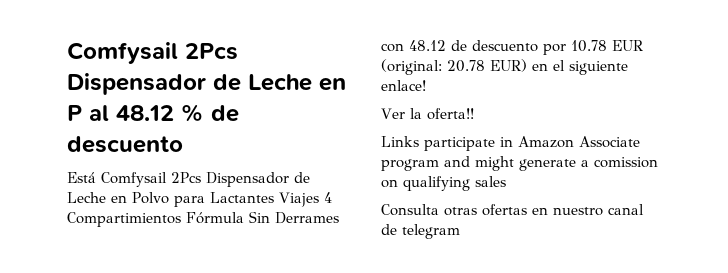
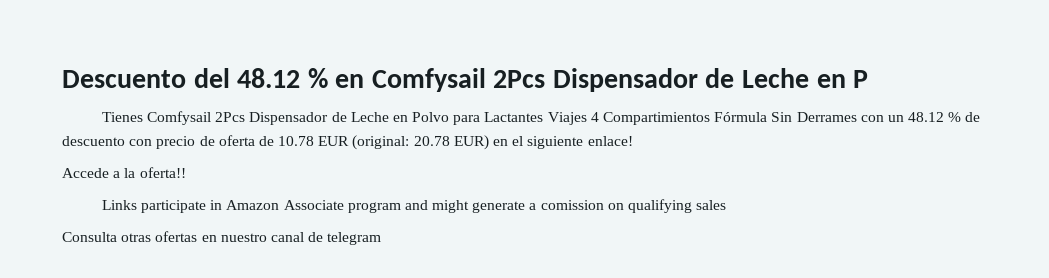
(67, 53) none -> [62,68,365,88] Descuento del 48.12 % en
[89,104,239,122] [67,136,183,153] [67,172,96,183] al 48.12 % de descuento // Está -> [101,112,143,122] // Tienes
[409,40,566,55] 48.12 de descuento por -> [887,112,981,122] [62,135,274,149] un 48.12 % de descuento con precio de oferta de
[381,108,405,119] Ver -> [62,168,121,178] Accede a

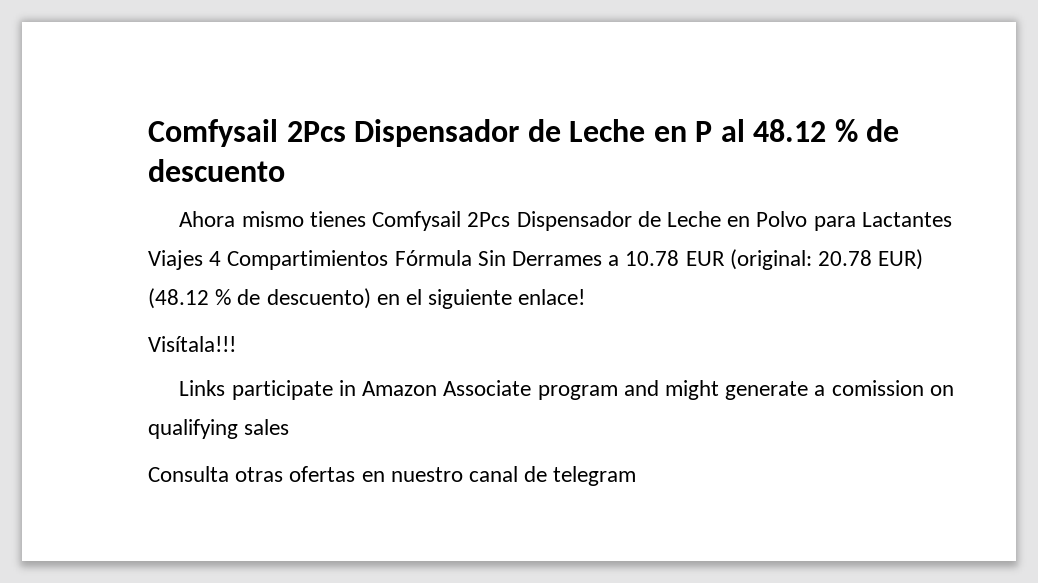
[62,68,365,88] Descuento del 48.12 % en -> (148, 133) none
[101,112,143,122] // Tienes -> [720,119,900,142] [148,159,285,182] [179,211,366,227] al 48.12 % de descuento // Ahora mismo tienes
[860,112,981,122] [62,135,274,149] con un 48.12 % de descuento con precio de oferta de -> [608,255,620,266] a
(489, 142) none -> [148,288,371,309] (48.12 % de descuento)
[62,167,186,178] Accede a la oferta!! -> [148,336,236,352] Visítala!!!

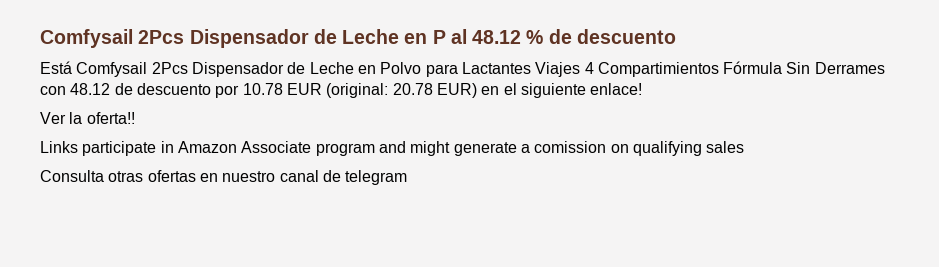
[179,211,366,227] Ahora mismo tienes -> [40,61,72,74] Está
[608,255,620,266] a -> [40,83,240,98] con 48.12 de descuento por
[148,288,371,309] (48.12 % de descuento) -> (477, 90) none
[148,336,236,352] Visítala!!! -> [40,112,135,124] Ver la oferta!!

